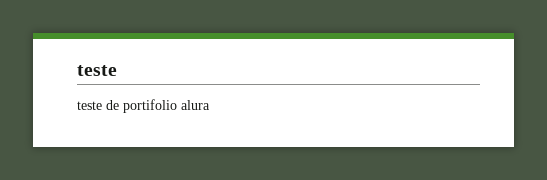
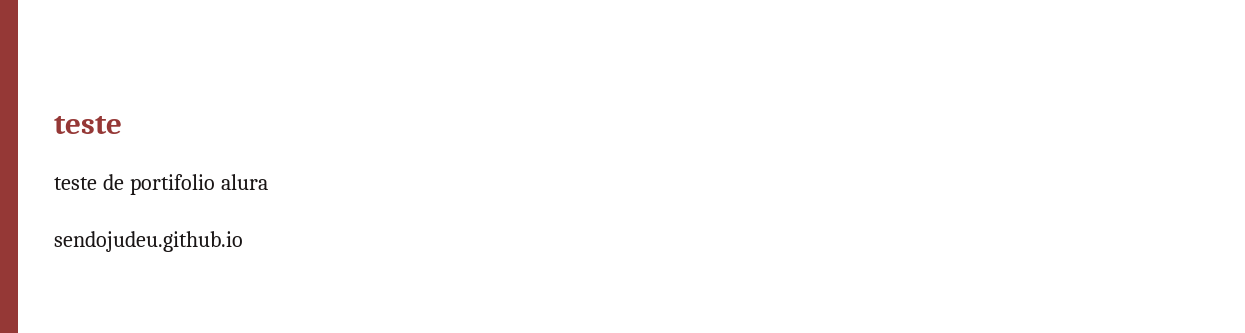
(210, 105) none -> [54,231,243,252] // sendojudeu.github.io

